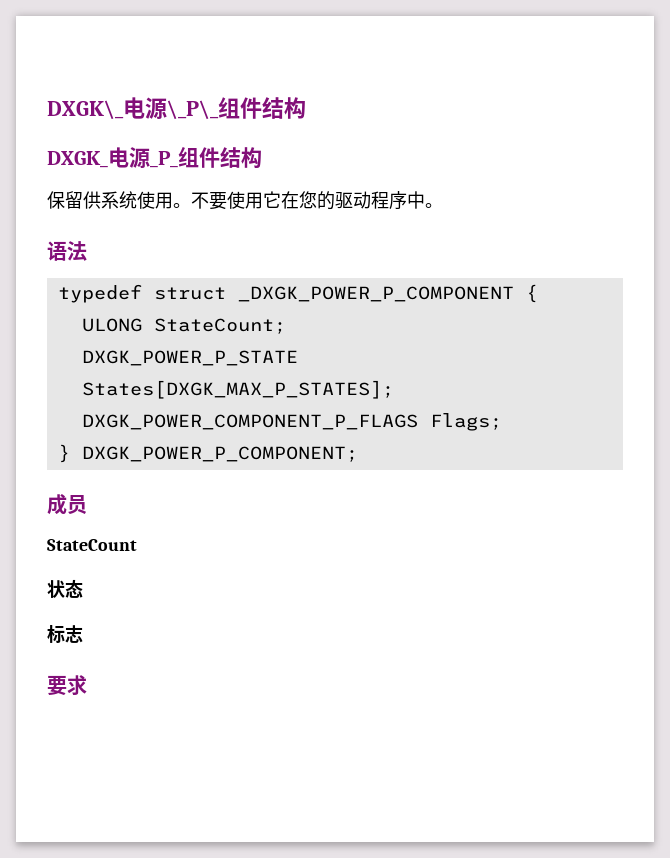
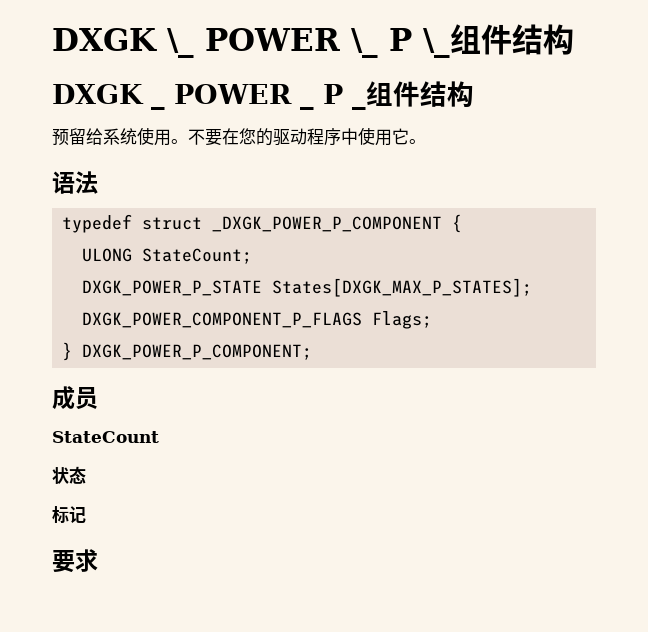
[47,97,306,120] [47,147,262,169] [47,191,101,209] DXGK\_电源\_P\_组件结构 // DXGK_电源_P_组件结构 // 保留供 -> [52,24,574,58] [52,84,144,104] [151,104,165,110] [174,84,292,104] [300,104,314,110] [323,84,343,104] [352,81,474,110] [52,128,103,146] DXGK \_ POWER \_ P \_组件结构 // DXGK _ POWER _ P _组件结构 // 预留给
[227,191,281,209] 使用它 -> (222, 137) none
(425, 200) none -> [358,127,409,146] 使用它
[65,625,83,643] 志 -> [69,506,86,524] 记

